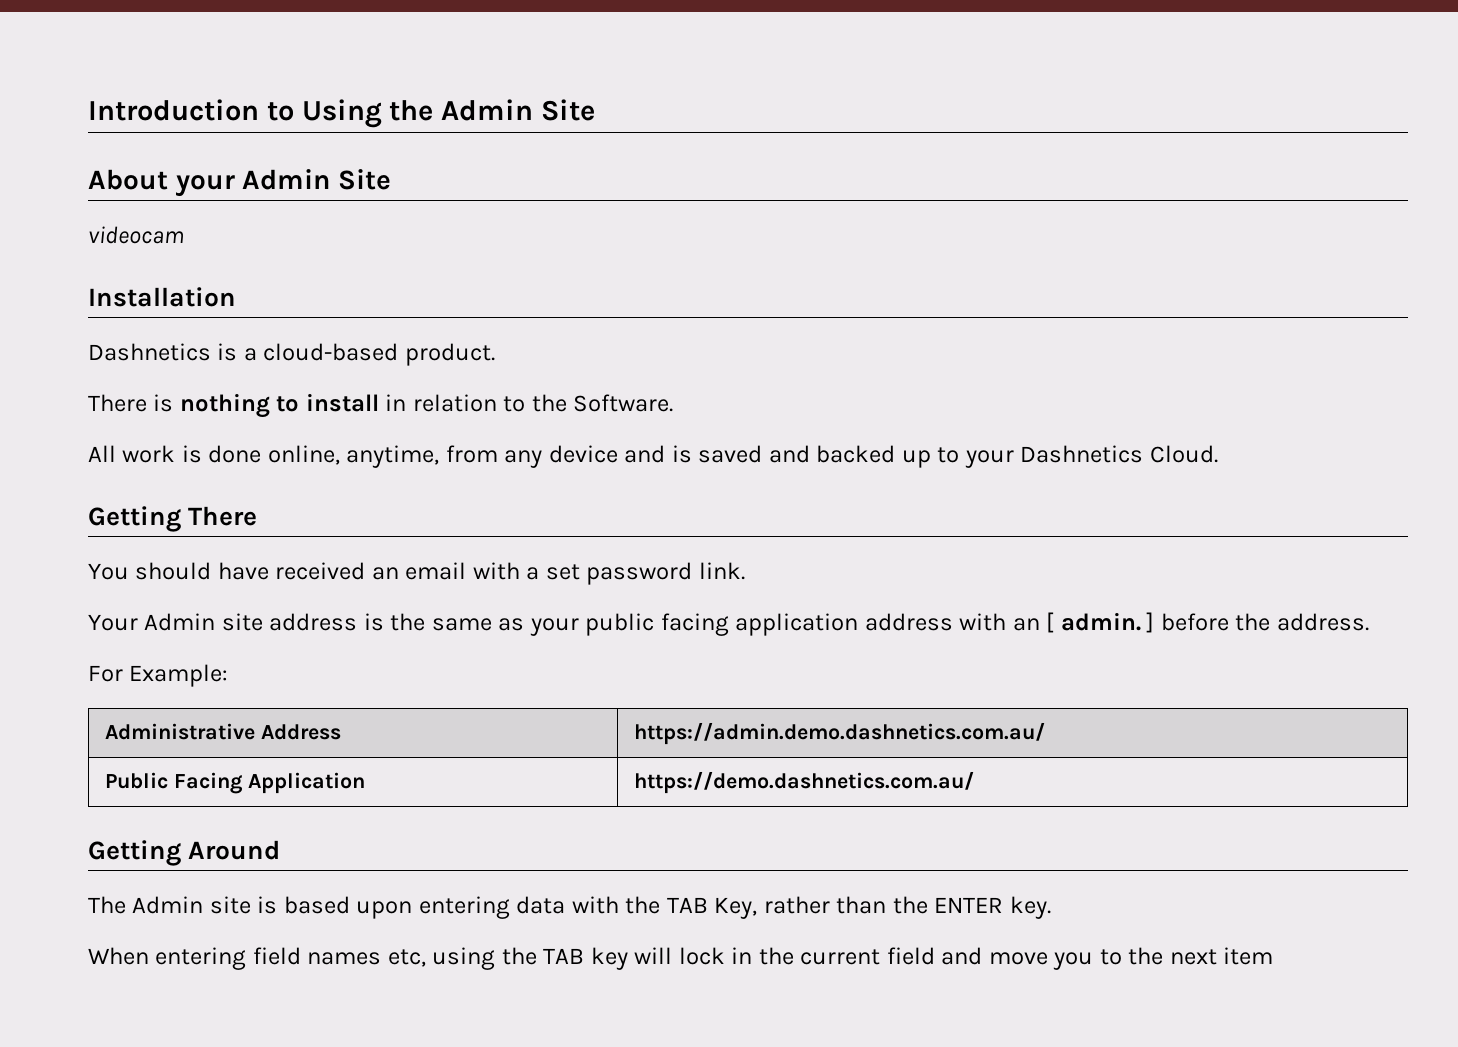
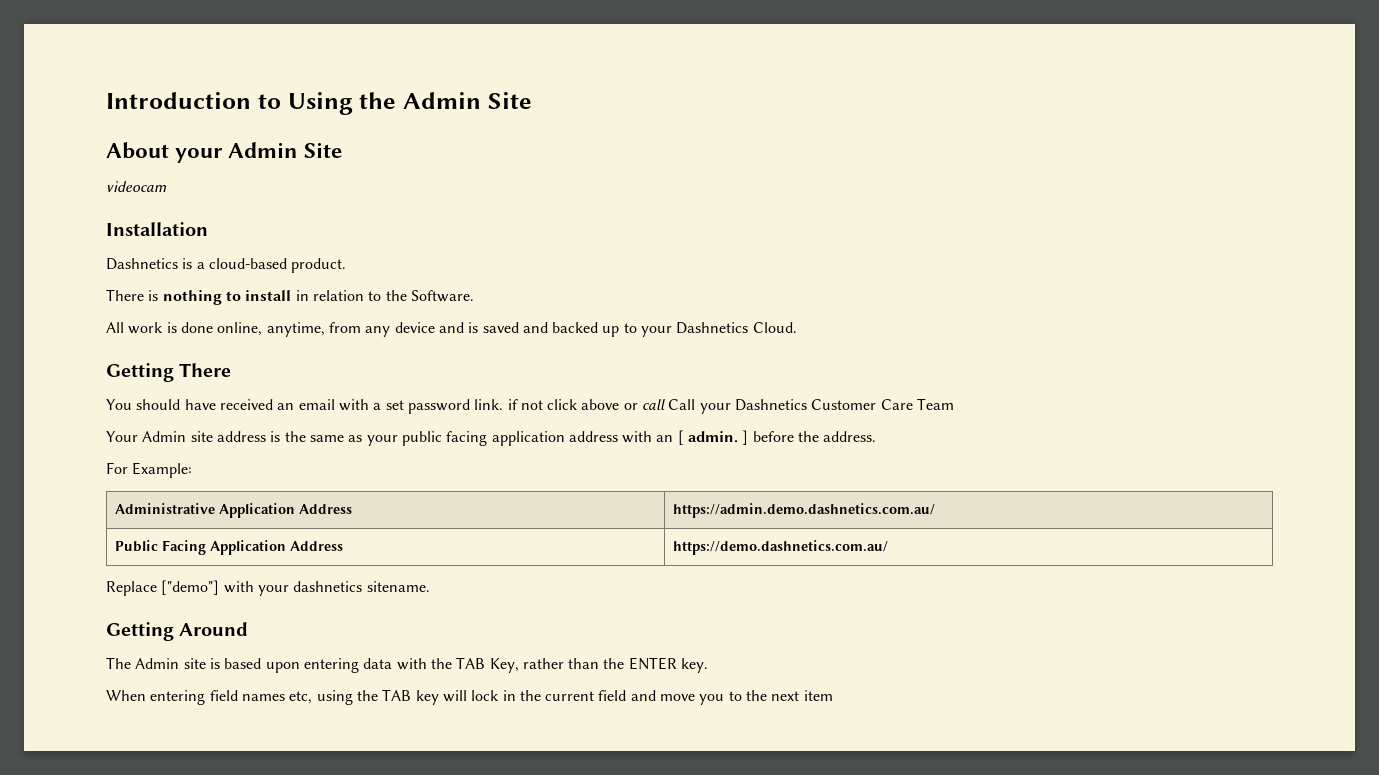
(745, 571) none -> [507,398,955,414] if not click above or call Call your Dashnetics Customer Care Team
(255, 731) none -> [218,503,295,518] Application
(366, 783) none -> [289,541,343,551] Address
(974, 782) none -> [106,580,430,596] // Replace ["demo"] with your dashnetics sitename.

